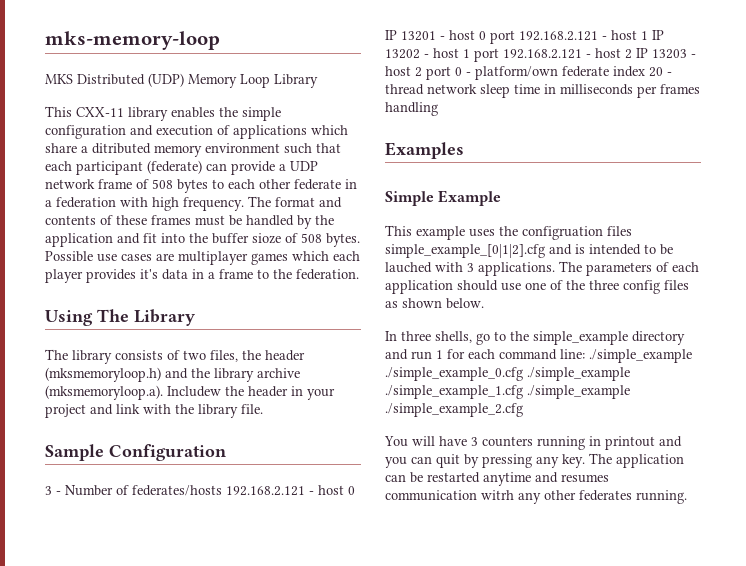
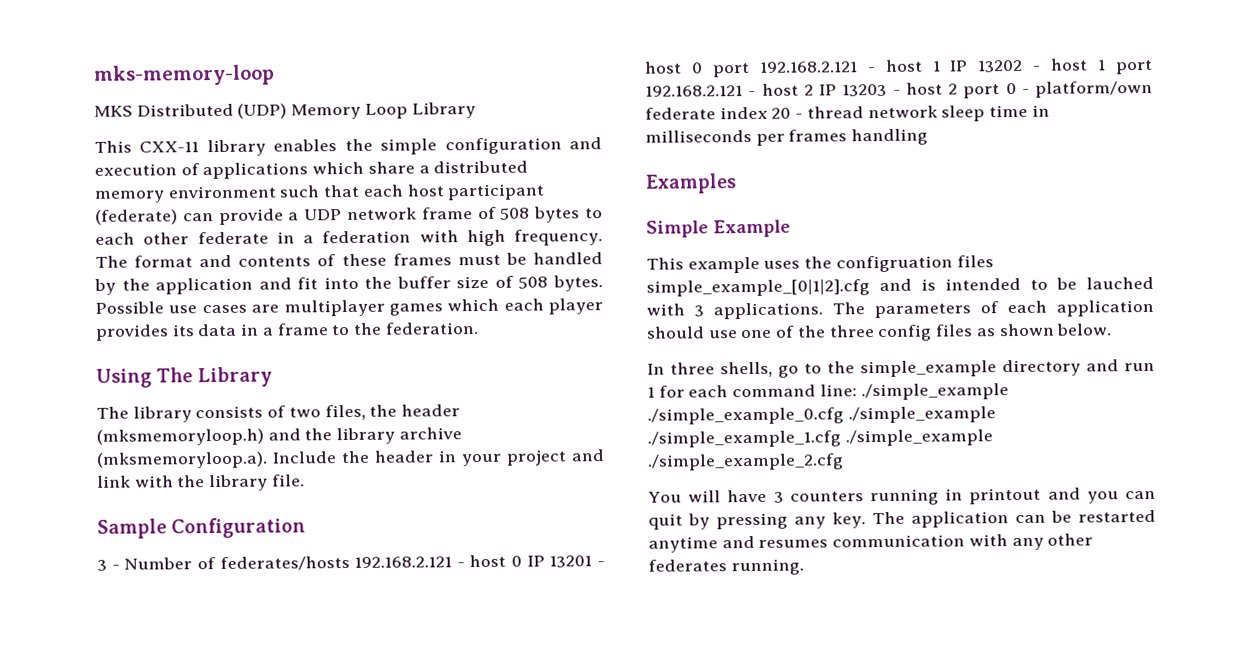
[92,143,151,154] ditributed -> [433,160,529,174] distributed
(72, 166) none -> [406,184,444,197] host
[252,233,281,244] sioze -> [456,275,490,289] size
[140,269,158,279] it's -> [171,324,195,337] its
[167,386,221,397] Includew -> [272,451,336,464] Include
[481,490,514,500] witrh -> [968,534,1008,547] with

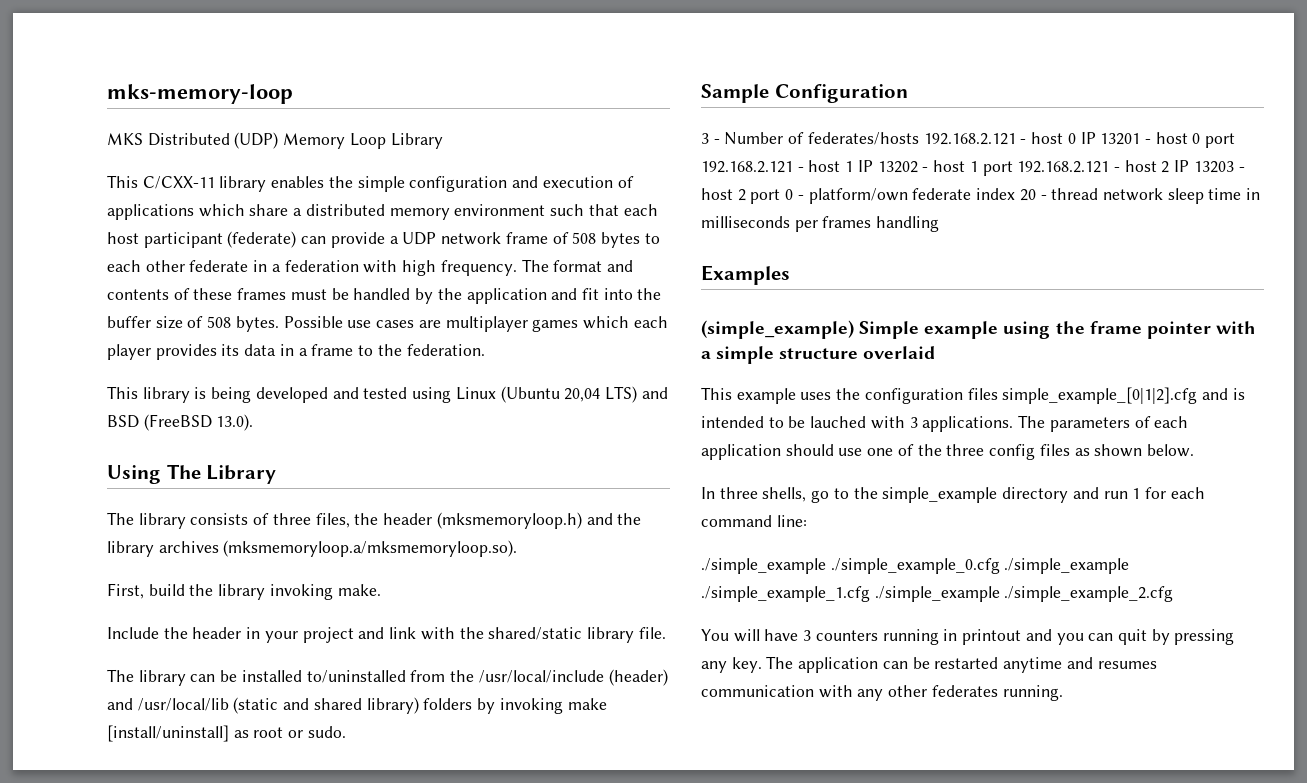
[139,141,200,153] CXX-11 -> [142,176,215,189] C/CXX-11
(479, 328) none -> [107,386,668,403] [107,414,254,431] // This library is being developed and tested using Linux (Ubuntu 20,04 LTS) and BSD (FreeBSD 13.0).
[288,407,321,418] two -> [272,513,311,525] three
[398,427,462,440] [96,451,268,469] archive (mksmemoryloop.a). -> [158,540,518,557] [107,583,381,600] archives (mksmemoryloop.a/mksmemoryloop.so). // First, build the library invoking make. //
(206, 481) none -> [488,627,583,640] shared/static
(305, 480) none -> [107,669,668,686] [107,697,607,714] [107,725,346,742] // The library can be installed to/uninstalled from the /usr/local/include (header) and /usr/local/lib (static and shared library) folders by invoking make [install/uninstall] as root or sudo.
[646,219,791,238] Simple Example -> [701,320,1256,339] [701,346,936,364] (simple_example) Simple example using the frame pointer with a simple structure overlaid
[835,255,953,273] configruation -> [864,388,963,404] configuration
(857, 390) none -> (807, 521) //

